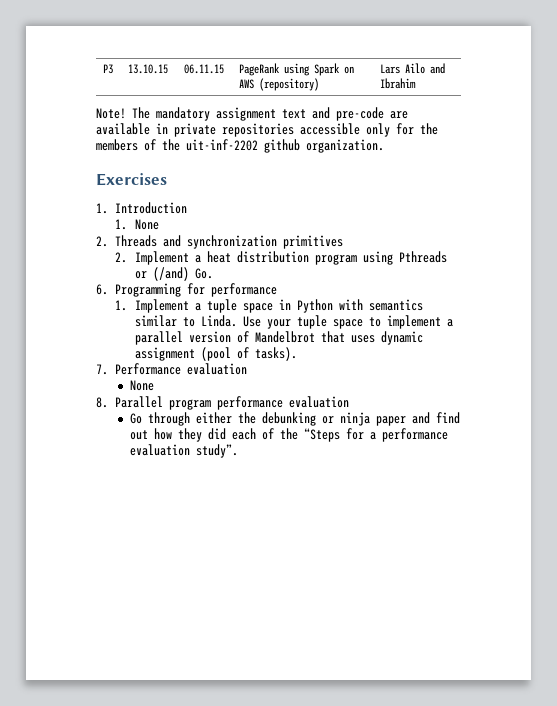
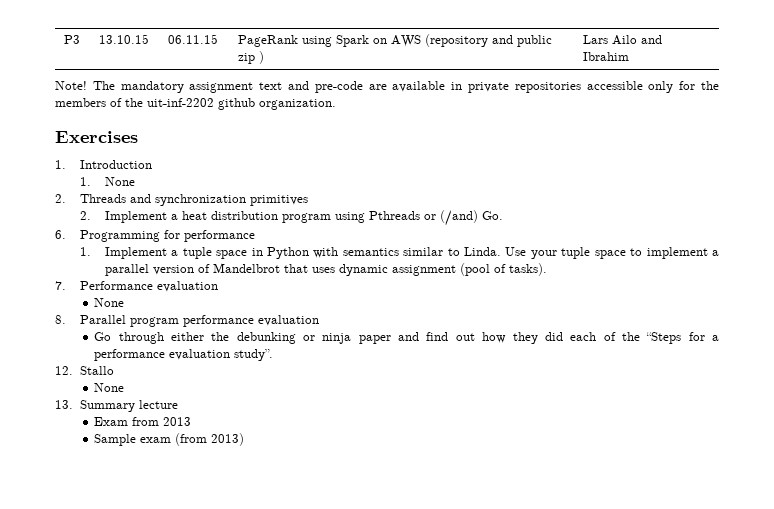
[259,78,320,91] (repository) -> [425,34,553,47] [238,51,265,64] (repository and public zip )
(239, 451) none -> [55,366,114,375] [94,383,125,392] [55,400,178,412] [94,417,192,426] [94,433,245,446] // 12. Stallo // None // 13. Summary lecture // Exam from 2013 // Sample exam (from 2013)

